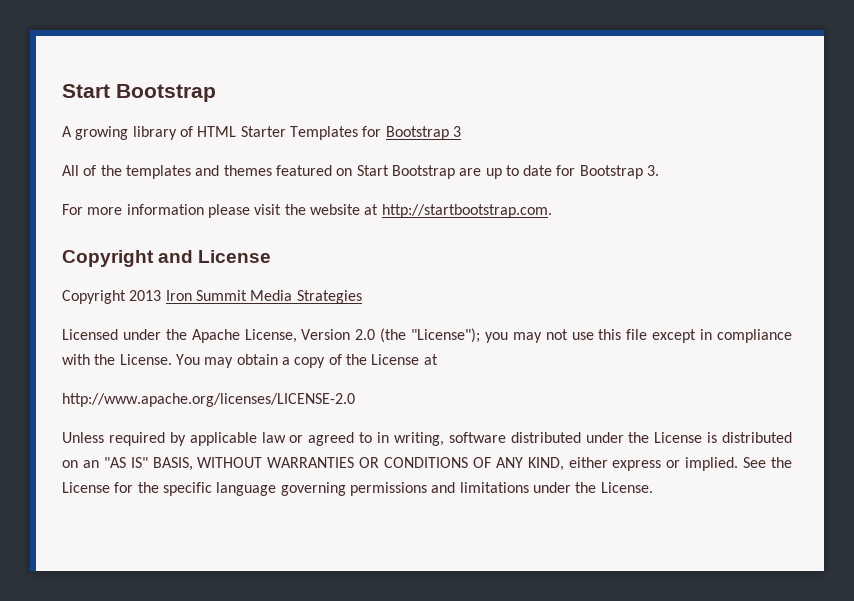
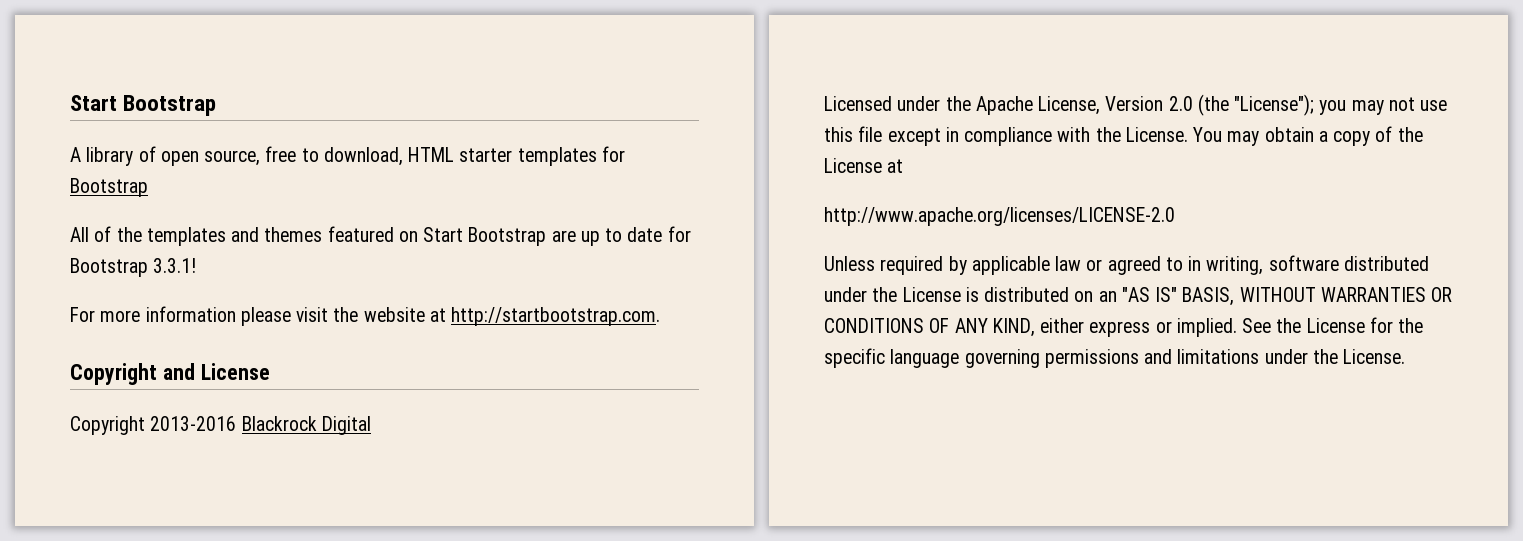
[75,126,129,140] growing -> (81, 154) none
[197,126,461,140] HTML Starter Templates for Bootstrap 3 -> [160,146,625,166] [70,178,148,197] open source, free to download, HTML starter templates for Bootstrap
[647,165,660,176] 3. -> [153,258,197,273] 3.3.1!
[129,290,362,304] 2013 Iron Summit Media Strategies -> [150,416,371,435] 2013-2016 Blackrock Digital

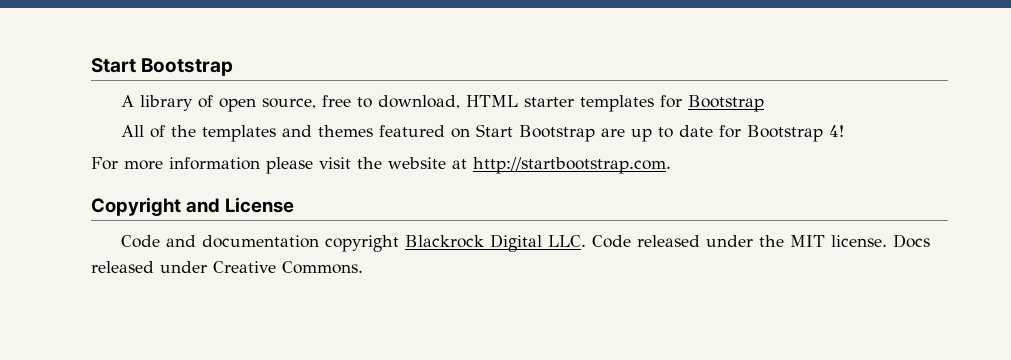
[153,258,197,273] 3.3.1! -> [828,125,844,137] 4!
[70,416,371,435] [824,94,1448,116] [824,126,1423,146] [824,158,904,173] [824,207,1175,226] [824,255,1429,275] [824,287,1453,306] [824,317,1424,337] [824,348,1406,368] Copyright 2013-2016 Blackrock Digital // Licensed under the Apache License, Version 2.0 (the "License"); you may not use this file except in compliance with the License. You may obtain a copy of the License at // http://www.apache.org/licenses/LICENSE-2.0 // Unless required by applicable law or agreed to in writing, software distributed under the License is distributed on an "AS IS" BASIS, WITHOUT WARRANTIES OR CONDITIONS OF ANY KIND, either express or implied. See the License for the specific language governing permissions and limitations under the License. -> [120,234,930,252] [91,261,363,274] Code and documentation copyright Blackrock Digital LLC. Code released under the MIT license. Docs released under Creative Commons.

